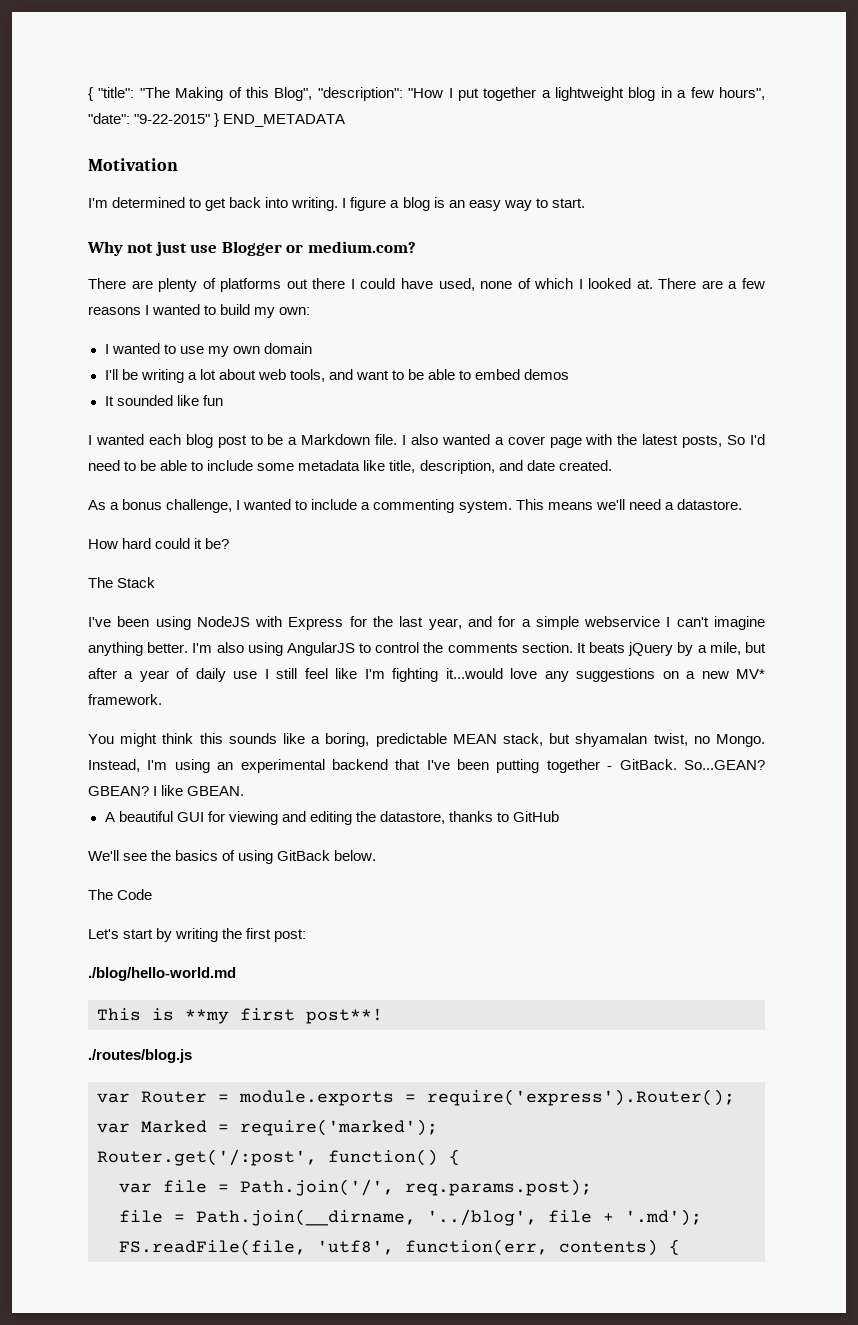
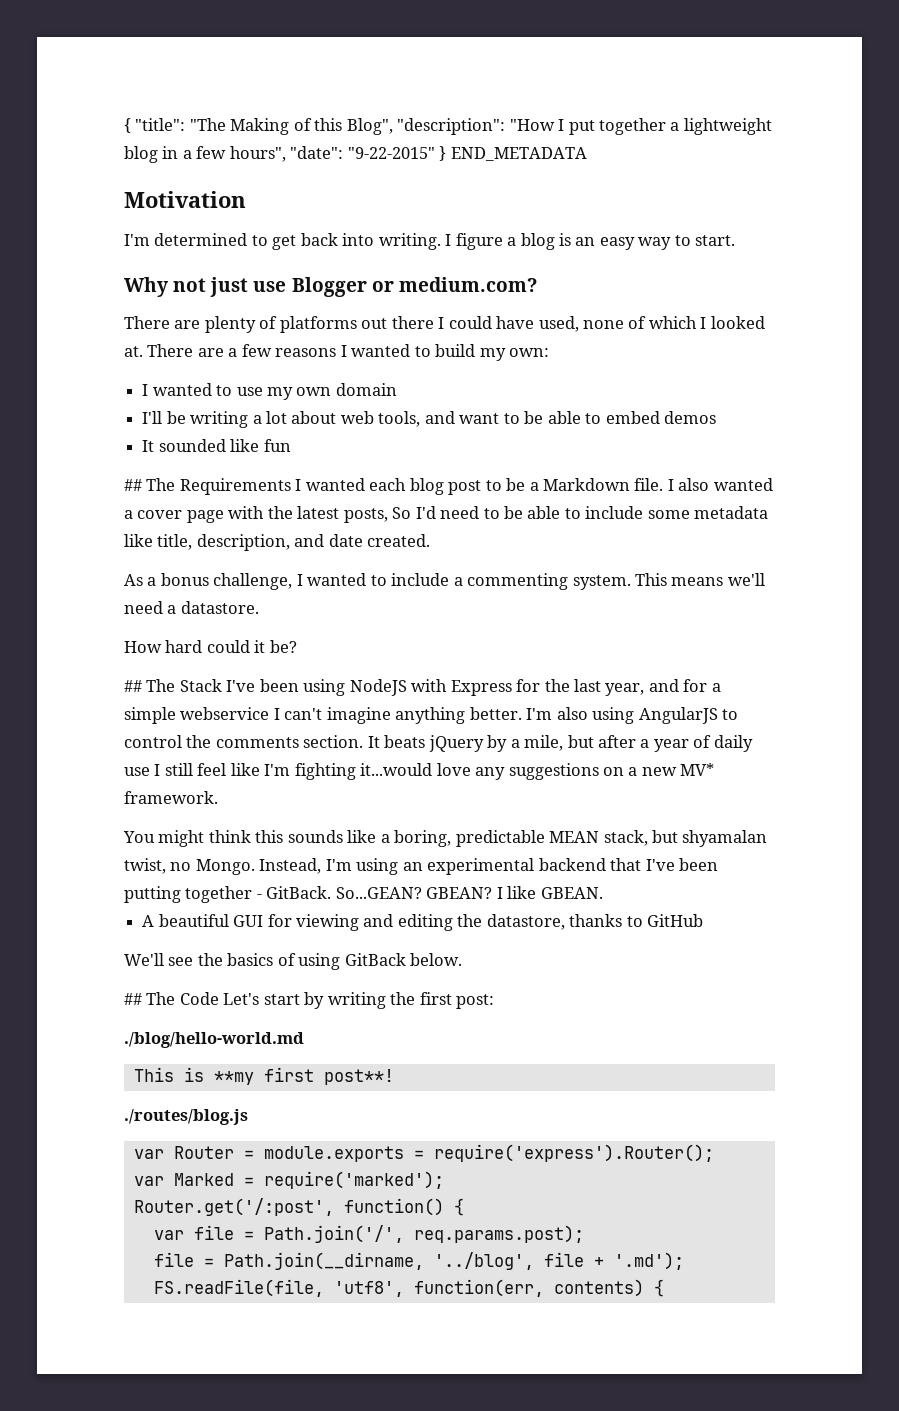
(223, 400) none -> [124,478,291,495] ## The Requirements
(230, 543) none -> [124,680,142,692] ##
(156, 582) // -> (222, 685) none
(377, 855) none -> [124,993,142,1005] ##
(153, 894) // -> (219, 998) none

